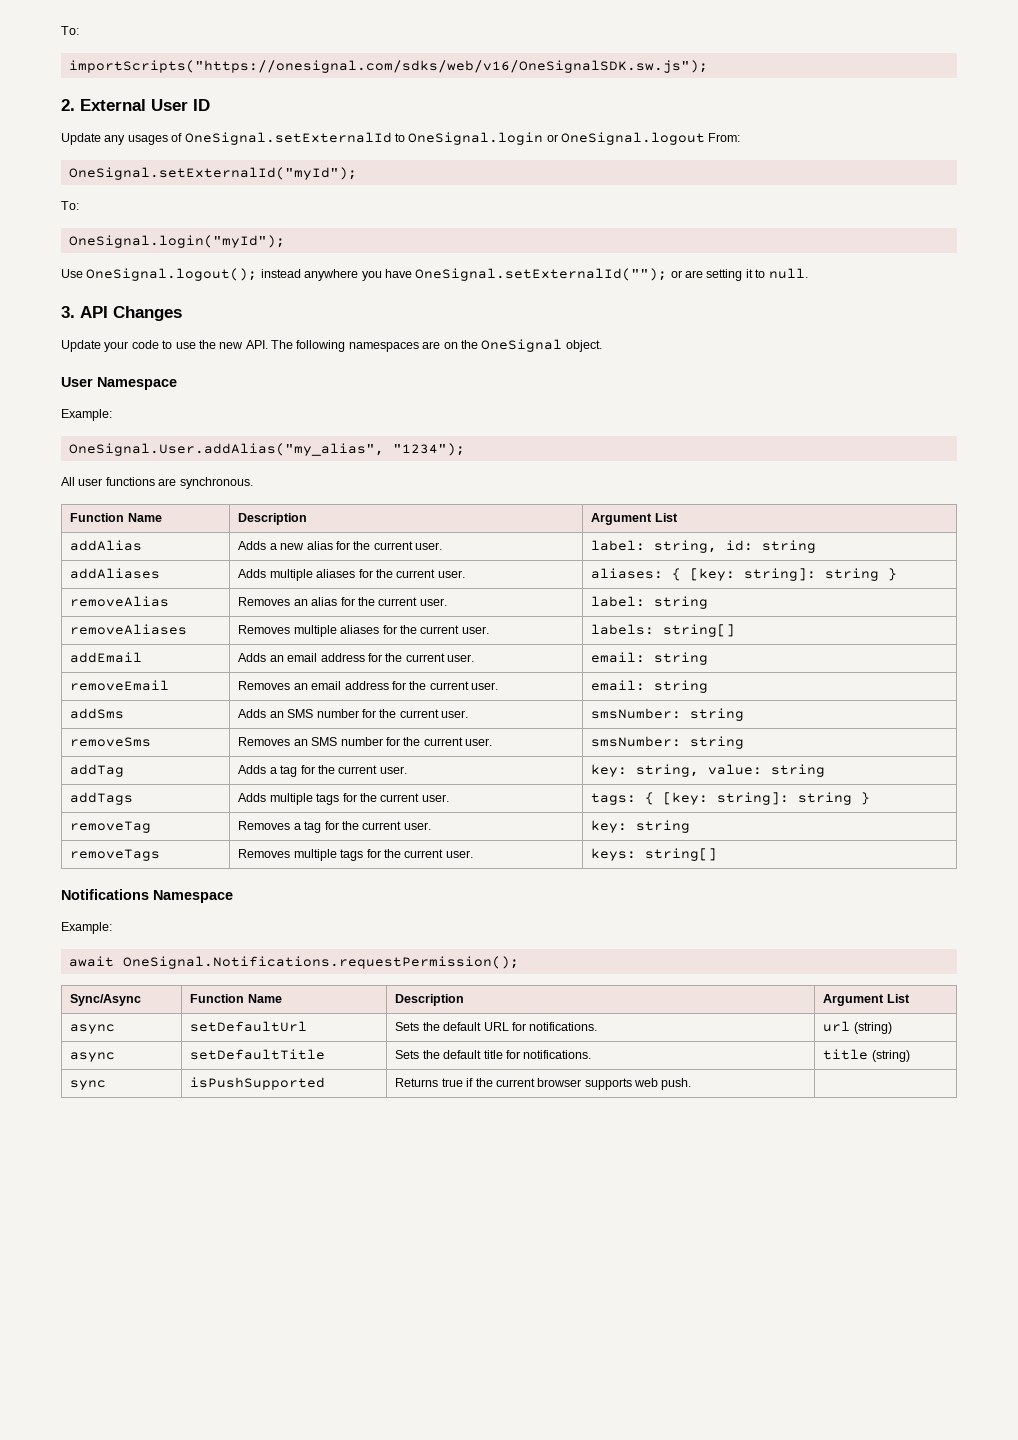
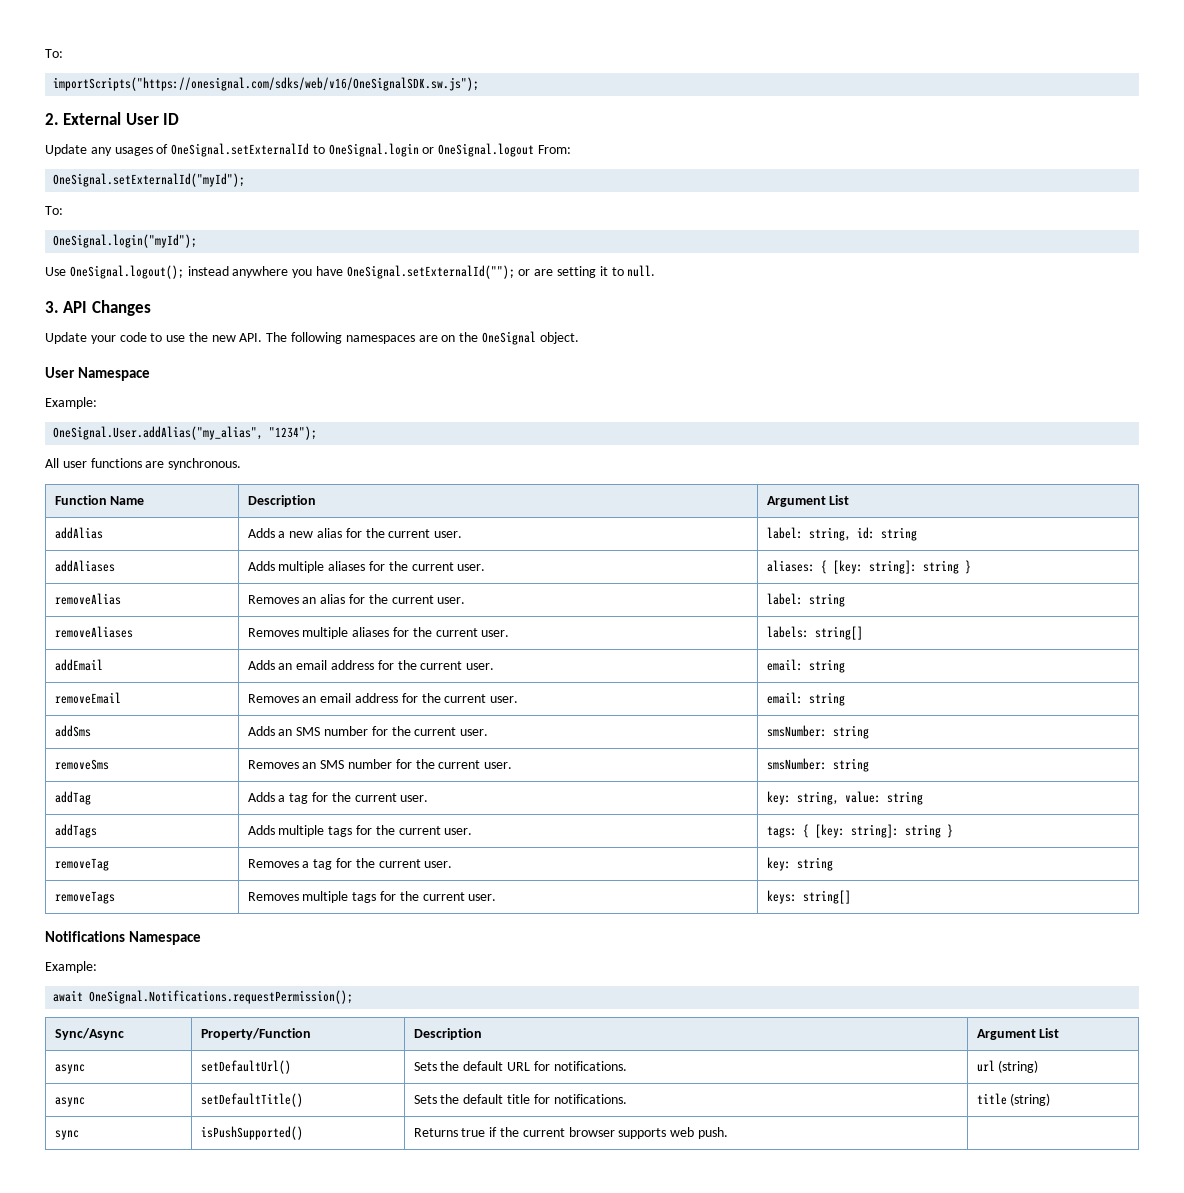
[190,994,282,1003] Function Name -> [200,1028,311,1040] Property/Function
[190,1021,308,1032] setDefaultUrl -> [200,1060,291,1074] setDefaultUrl()
[190,1049,326,1060] setDefaultTitle -> [200,1093,303,1107] setDefaultTitle()
[190,1077,326,1090] isPushSupported -> [200,1126,303,1140] isPushSupported()

